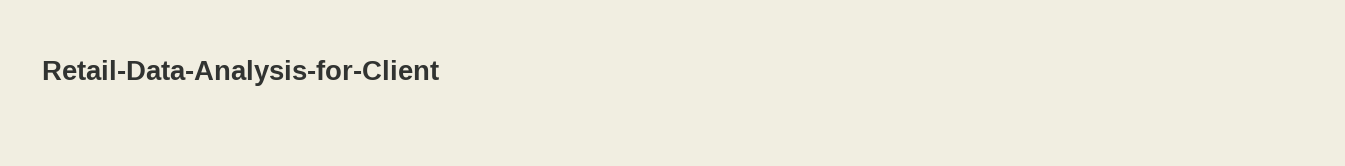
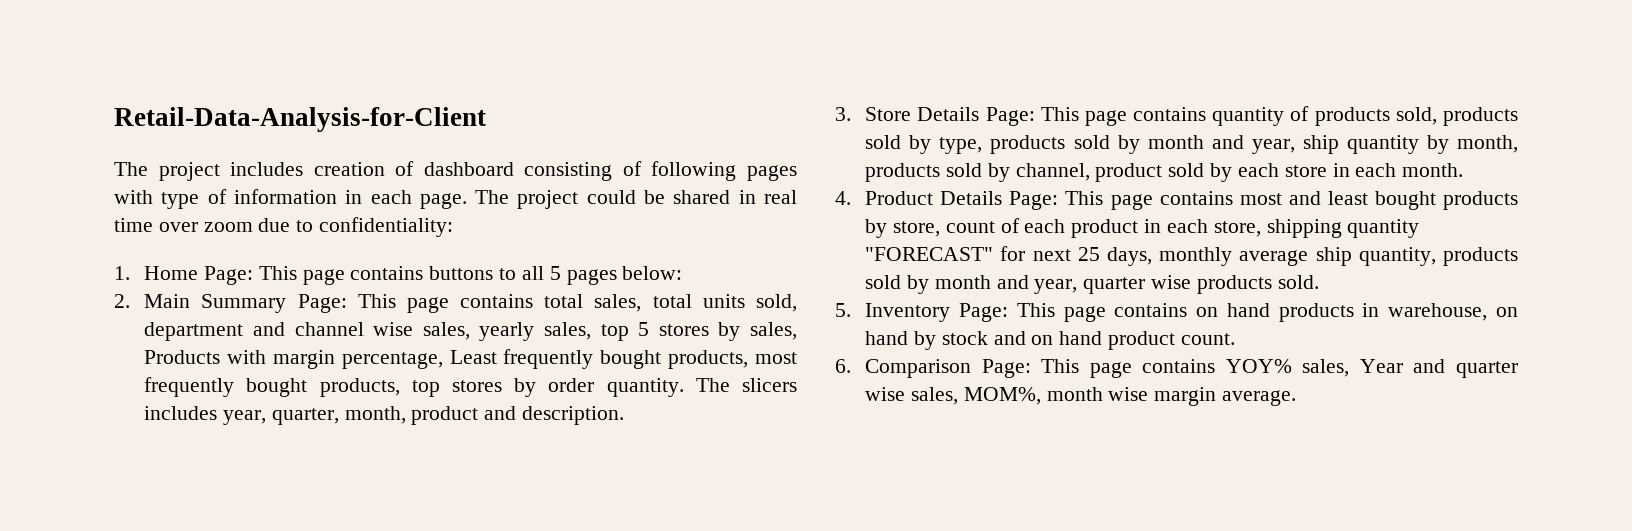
(439, 73) none -> [114,161,797,181] [114,189,797,209] [114,217,454,237] [114,266,683,285] [114,294,797,313] [144,322,797,341] [144,349,797,369] [144,377,797,397] [144,406,625,425] [835,106,1518,126] [865,135,1519,154] [865,163,1464,182] [835,191,1518,210] [865,218,1420,238] [865,246,1518,266] [865,275,1319,294] [835,303,1518,322] [865,331,1235,350] [835,359,1518,378] [865,387,1297,406] // The project includes creation of dashboard consisting of following pages with type of information in each page. The project could be shared in real time over zoom due to confidentiality: // 1. Home Page: This page contains buttons to all 5 pages below: // 2. Main Summary Page: This page contains total sales, total units sold, department and channel wise sales, yearly sales, top 5 stores by sales, Products with margin percentage, Least frequently bought products, most frequently bought products, top stores by order quantity. The slicers includes year, quarter, month, product and description. // 3. Store Details Page: This page contains quantity of products sold, products sold by type, products sold by month and year, ship quantity by month, products sold by channel, product sold by each store in each month. // 4. Product Details Page: This page contains most and least bought products by store, count of each product in each store, shipping quantity "FORECAST" for next 25 days, monthly average ship quantity, products sold by month and year, quarter wise products sold. // 5. Inventory Page: This page contains on hand products in warehouse, on hand by stock and on hand product count. // 6. Comparison Page: This page contains YOY% sales, Year and quarter wise sales, MOM%, month wise margin average.

